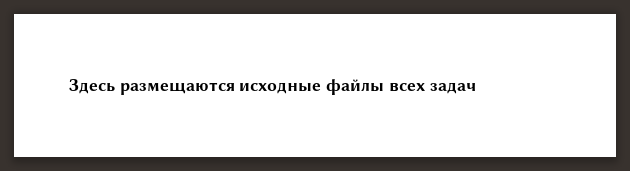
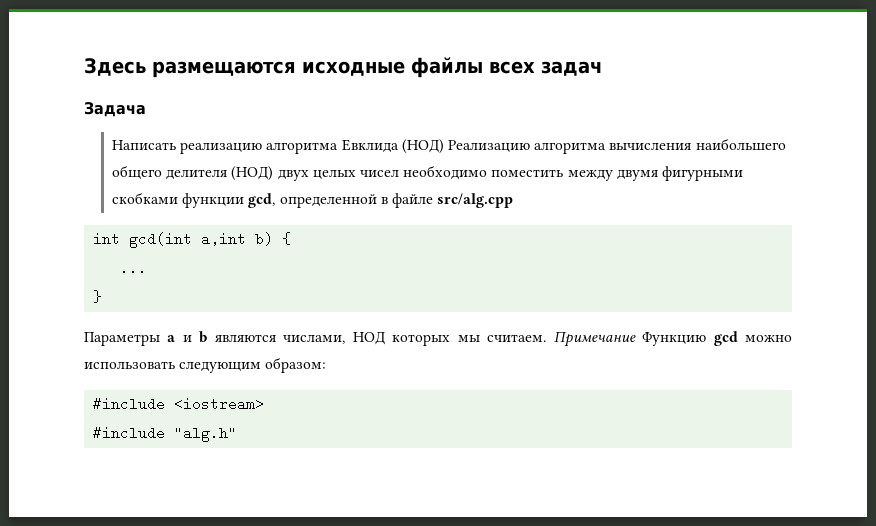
(476, 88) none -> [84,102,146,117] [112,138,786,154] [112,165,743,181] [112,192,514,208] [93,232,292,248] [120,261,148,275] [93,290,103,303] [84,331,792,347] [84,357,327,373] [93,397,265,411] [93,426,238,442] // Задача // Написать реализацию алгоритма Евклида (НОД) Реализацию алгоритма вычисления наибольшего общего делителя (НОД) двух целых чисел необходимо поместить между двумя фигурными скобками функции gcd, определенной в файле src/alg.cpp // int gcd(int a,int b) { // ... // } // Параметры a и b являются числами, НОД которых мы считаем. Примечание Функцию gcd можно использовать следующим образом: // #include <iostream> // #include "alg.h"

